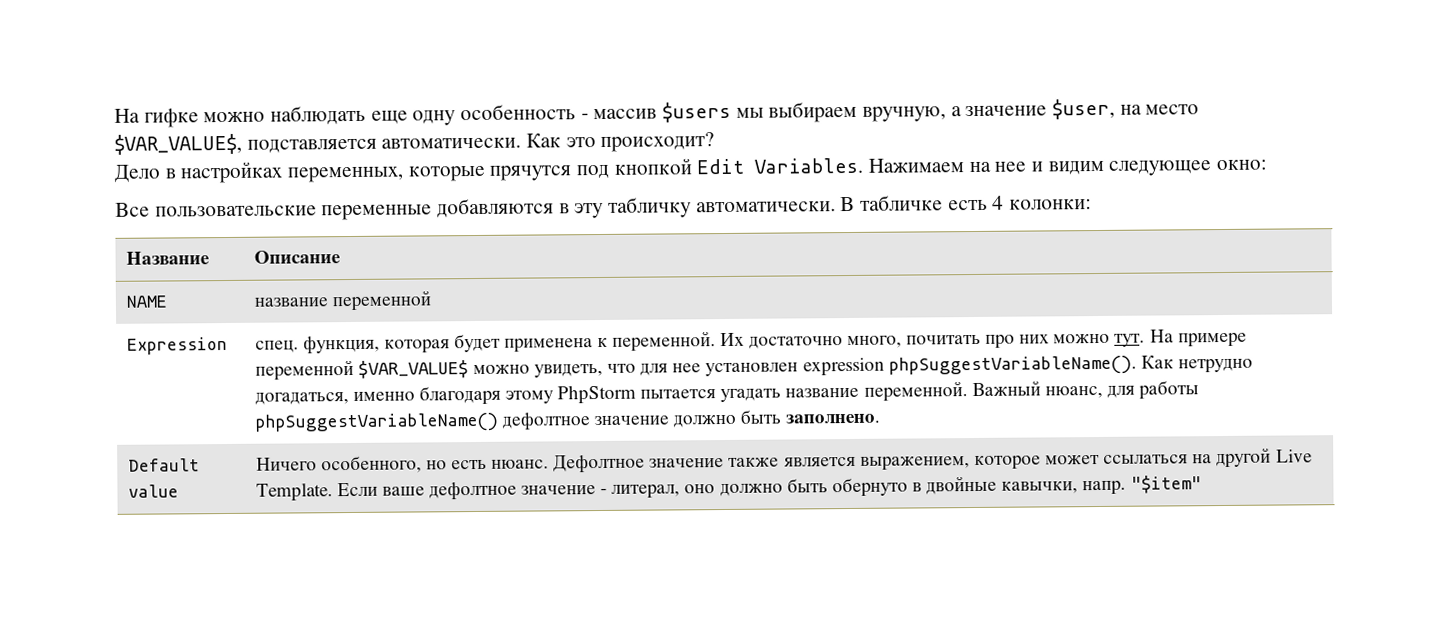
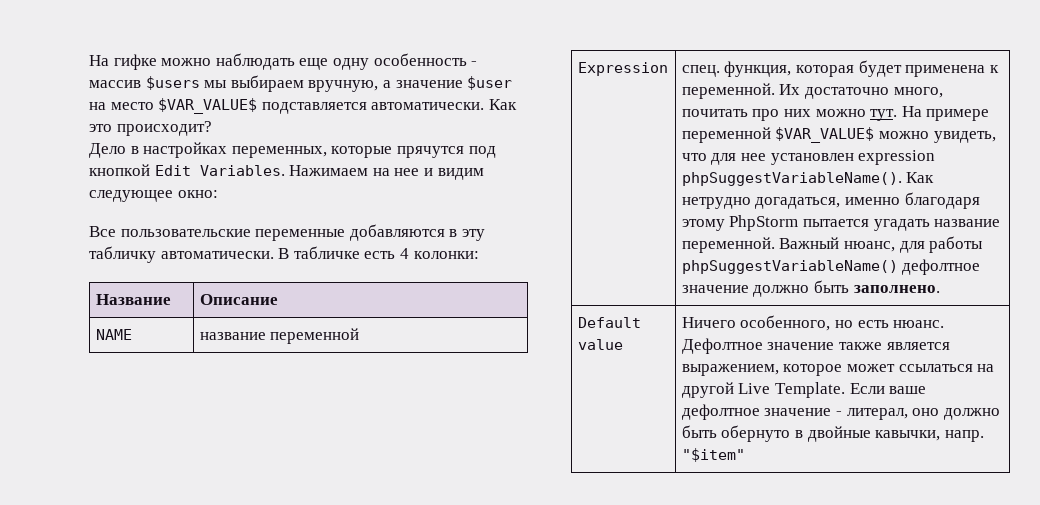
[1052,98,1116,120] $user, -> [467,76,513,90] $user
[114,133,242,155] $VAR_VALUE$, -> [158,98,258,114] $VAR_VALUE$

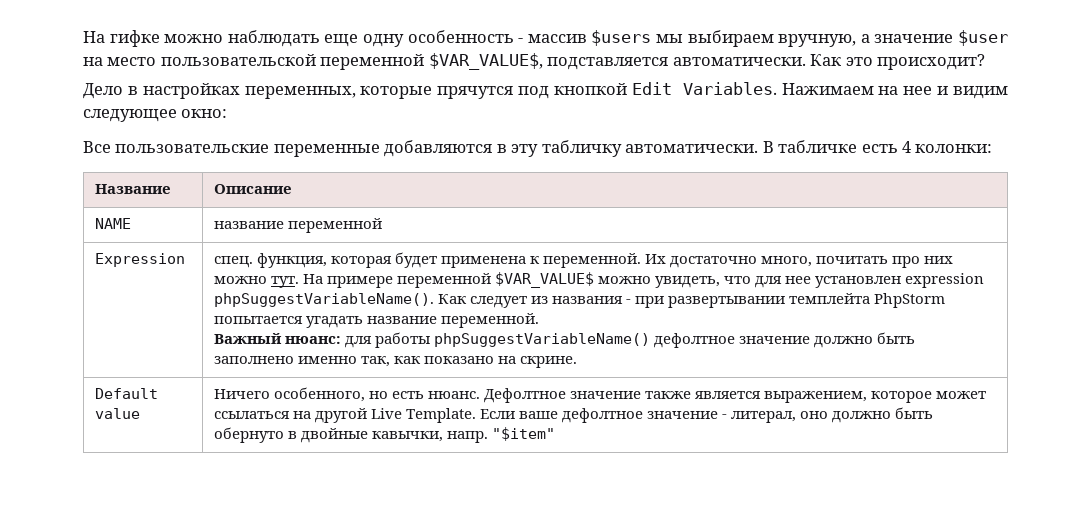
[158,98,258,114] $VAR_VALUE$ -> [160,53,543,70] пользовательской переменной $VAR_VALUE$,
[681,192,980,209] [681,215,870,231] нетрудно догадаться, именно благодаря этому PhpStorm пытается -> [469,293,946,308] [213,316,303,324] следует из названия - при развертывании темплейта PhpStorm попытается
[779,237,896,252] Важный нюанс, -> [213,333,341,344] // Важный нюанс:
[853,285,940,293] заполнено. -> [213,356,578,368] заполнено именно так, как показано на скрине.

